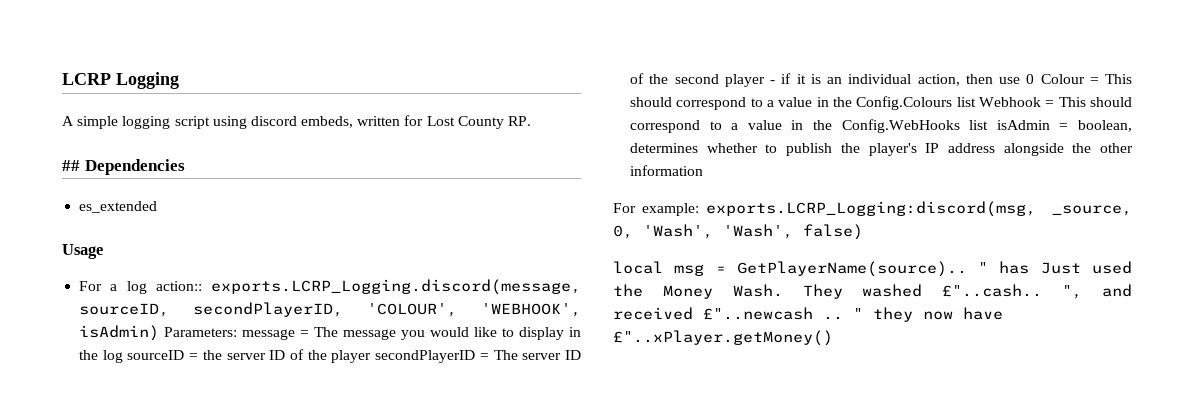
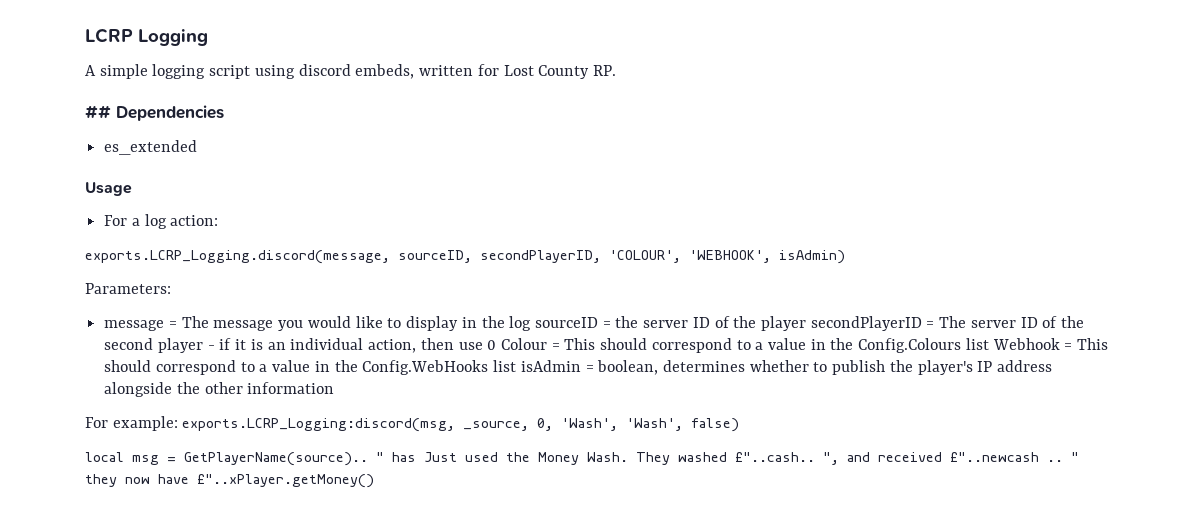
[155,281,202,291] action:: -> [170,215,219,226] action: //
(160, 333) none -> (845, 257) //
(238, 332) none -> (171, 288) //

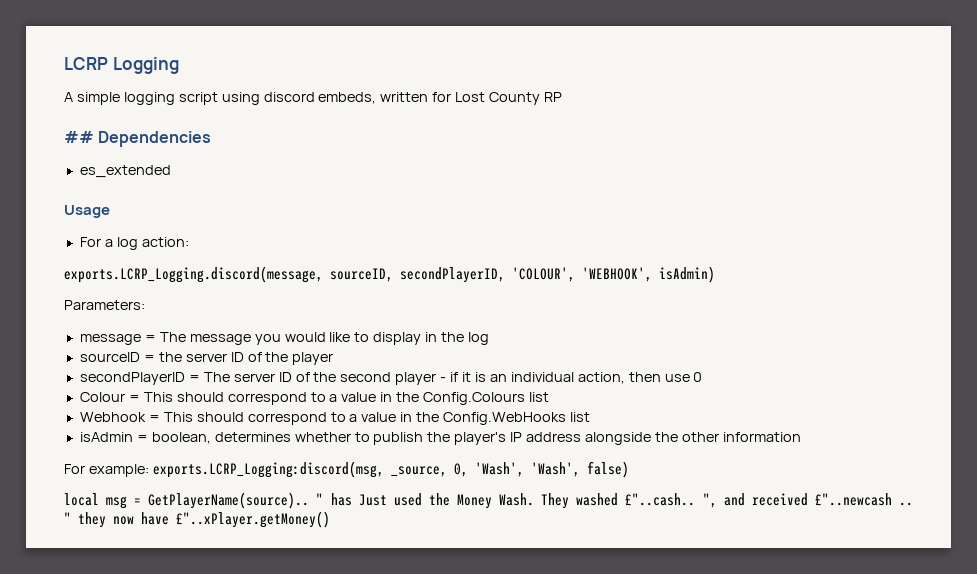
[592,65,616,76] RP. -> [544,92,563,102] RP
(532, 323) none -> (490, 338) //
(807, 323) none -> (334, 358) //
(497, 345) none -> (703, 377) //
(989, 344) none -> (550, 397) //
(517, 366) none -> (591, 417) //

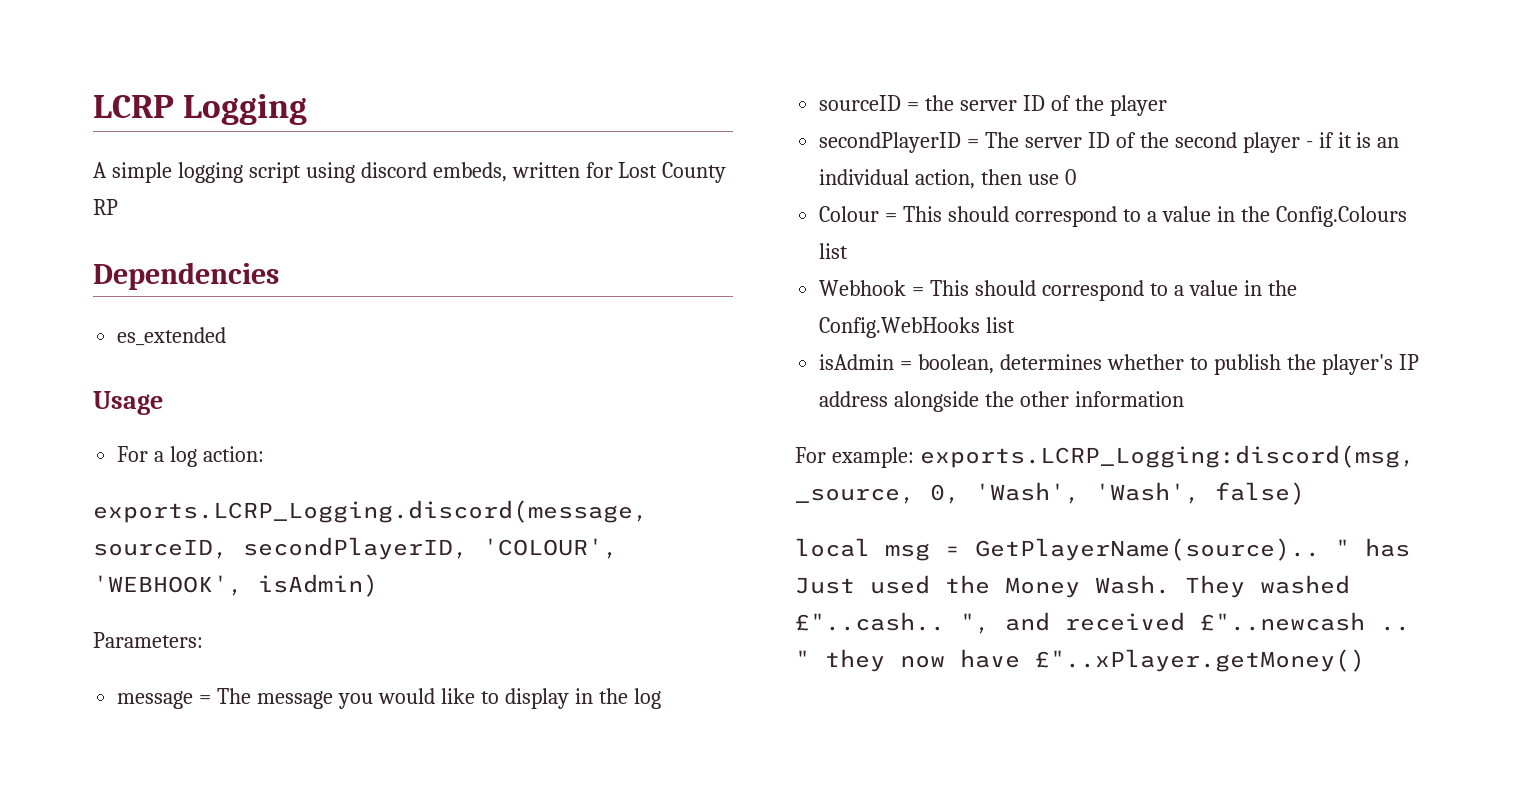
[64,131,94,143] ## -> (118, 207) none

